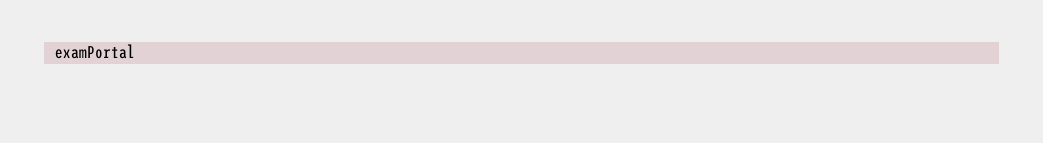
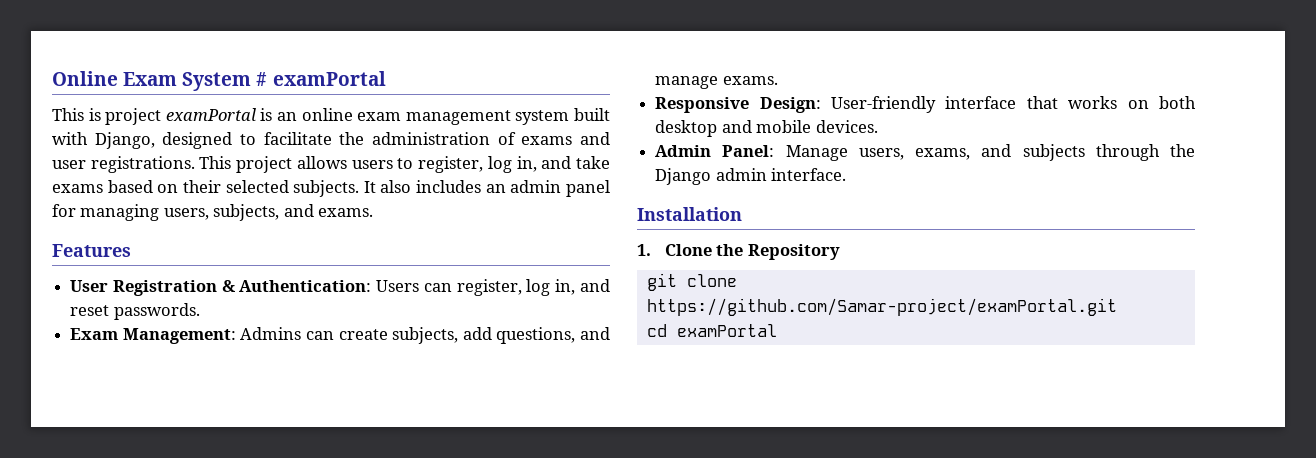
(54, 51) none -> [52,71,386,91] [52,108,611,125] [52,132,610,149] [52,156,611,173] [52,180,610,197] [52,204,374,221] [52,244,131,257] [70,279,611,296] [70,303,200,320] [70,327,610,344] [655,76,778,89] [655,96,1196,113] [655,120,878,137] [655,144,1195,161] [655,168,847,185] [637,207,742,221] [637,244,840,260] [646,273,737,291] [646,298,1117,316] [646,324,667,337] Online Exam System # examPortal // This is project examPortal is an online exam management system built with Django, designed to facilitate the administration of exams and user registrations. This project allows users to register, log in, and take exams based on their selected subjects. It also includes an admin panel for managing users, subjects, and exams. // Features // User Registration & Authentication: Users can register, log in, and reset passwords. // Exam Management: Admins can create subjects, add questions, and manage exams. // Responsive Design: User-friendly interface that works on both desktop and mobile devices. // Admin Panel: Manage users, exams, and subjects through the Django admin interface. // Installation // 1. Clone the Repository // git clone https://github.com/Samar-project/examPortal.git // cd

